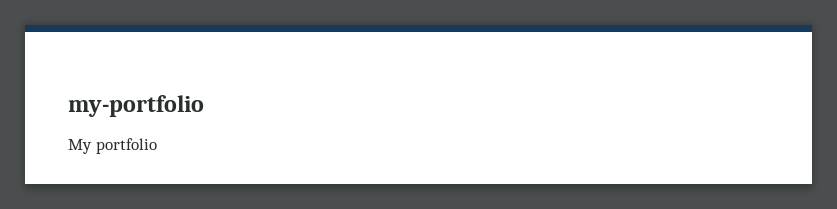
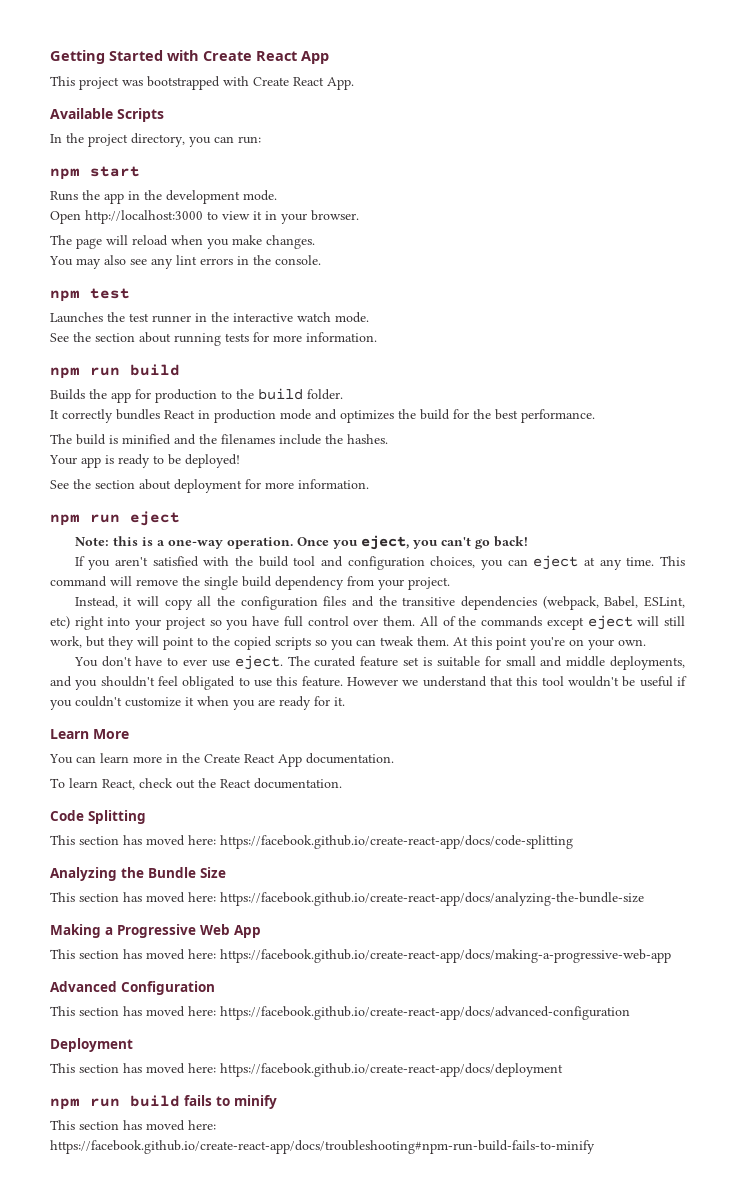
[68,95,204,117] [68,138,157,154] my-portfolio // My portfolio -> [50,50,329,64] [50,76,354,90] [50,108,164,122] [50,133,261,147] [50,166,140,180] [50,190,277,204] [50,210,359,224] [50,235,315,249] [49,255,321,269] [50,288,130,302] [50,312,369,323] [50,332,377,346] [50,364,180,379] [50,388,343,403] [50,409,595,423] [50,434,388,445] [49,454,240,468] [50,479,369,493] [50,511,180,526] [74,535,528,550] [74,555,685,570] [50,576,450,590] [74,596,685,610] [50,615,685,630] [50,636,646,650] [73,655,685,670] [50,676,687,690] [50,696,345,710] [50,729,129,739] [49,753,394,767] [50,778,342,790] [50,810,146,824] [50,835,573,849] [50,867,226,881] [50,892,644,906] [50,924,261,938] [50,949,671,963] [50,981,215,995] [50,1006,630,1020] [50,1038,133,1052] [50,1063,563,1077] [50,1095,277,1110] [50,1120,216,1131] [50,1140,595,1154] Getting Started with Create React App // This project was bootstrapped with Create React App. // Available Scripts // In the project directory, you can run: // npm start // Runs the app in the development mode. // Open http://localhost:3000 to view it in your browser. // The page will reload when you make changes. // You may also see any lint errors in the console. // npm test // Launches the test runner in the interactive watch mode. // See the section about running tests for more information. // npm run build // Builds the app for production to the build folder. // It correctly bundles React in production mode and optimizes the build for the best performance. // The build is minified and the filenames include the hashes. // Your app is ready to be deployed! // See the section about deployment for more information. // npm run eject // Note: this is a one-way operation. Once you eject, you can't go back! // If you aren't satisfied with the build tool and configuration choices, you can eject at any time. This command will remove the single build dependency from your project. // Instead, it will copy all the configuration files and the transitive dependencies (webpack, Babel, ESLint, etc) right into your project so you have full control over them. All of the commands except eject will still work, but they will point to the copied scripts so you can tweak them. At this point you're on your own. // You don't have to ever use eject. The curated feature set is suitable for small and middle deployments, and you shouldn't feel obligated to use this feature. However we understand that this tool wouldn't be useful if you couldn't customize it when you are ready for it. // Learn More // You can learn more in the Create React App documentation. // To learn React, check out the React documentation. // Code Splitting // This section has moved here: https://facebook.github.io/create-react-app/docs/code-splitting // Analyzing the Bundle Size // This section has moved here: https://facebook.github.io/create-react-app/docs/analyzing-the-bundle-size // Making a Progressive Web App // This section has moved here: https://facebook.github.io/create-react-app/docs/making-a-progressive-web-app // Advanced Configuration // This section has moved here: https://facebook.github.io/create-react-app/docs/advanced-configuration // Deployment // This section has moved here: https://facebook.github.io/create-react-app/docs/deployment // npm run build fails to minify // This section has moved here: https://facebook.github.io/create-react-app/docs/troubleshooting#npm-run-build-fails-to-minify

